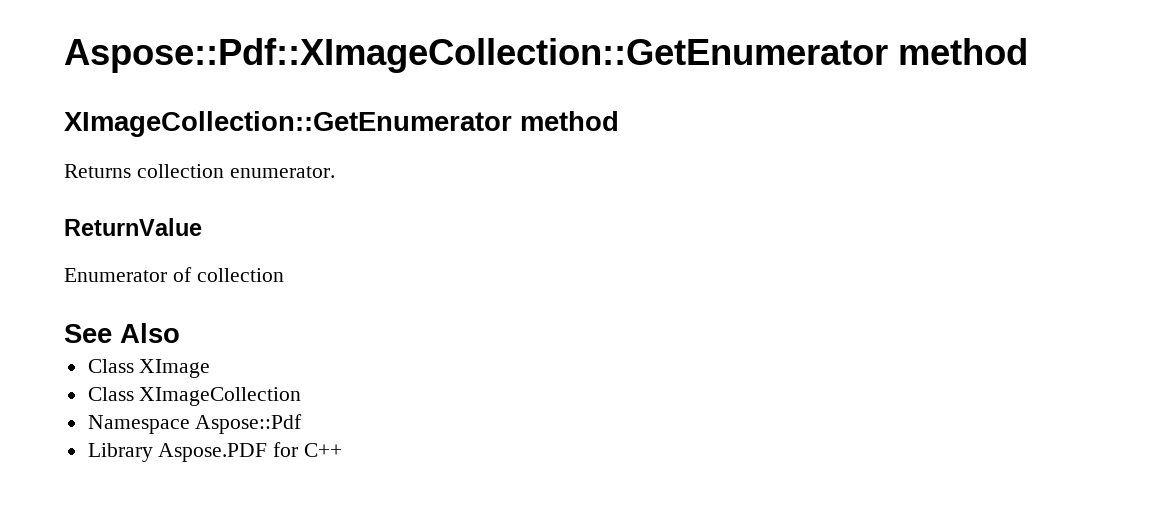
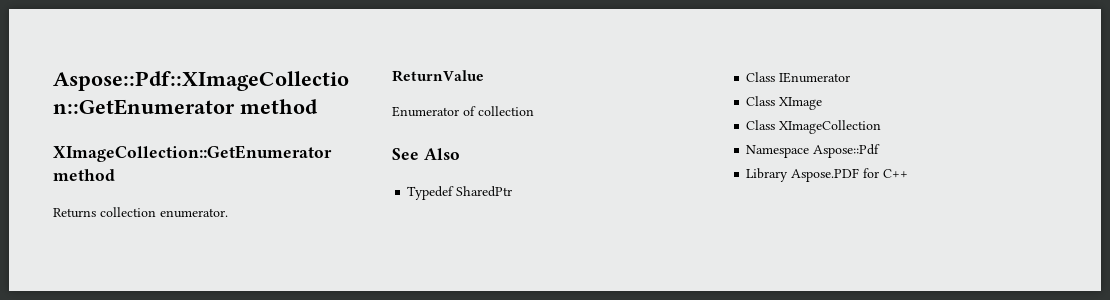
(180, 333) none -> [407,186,513,200] [746,72,851,83] // Typedef SharedPtr // Class IEnumerator

